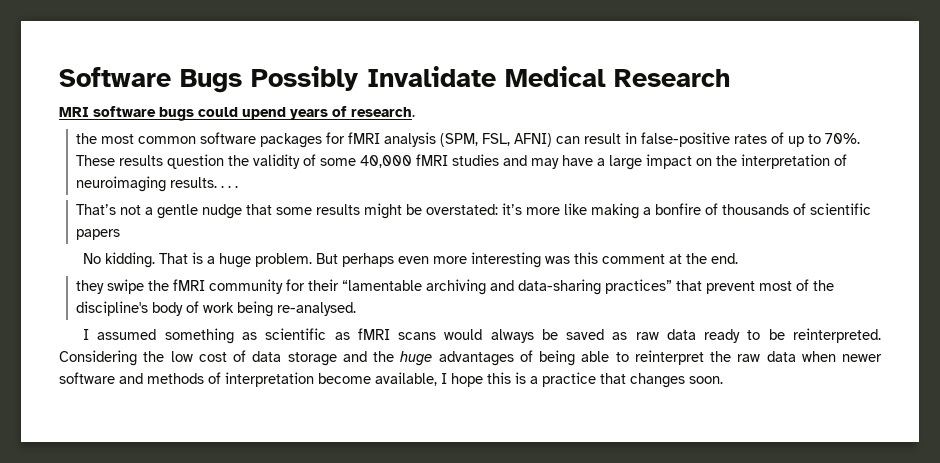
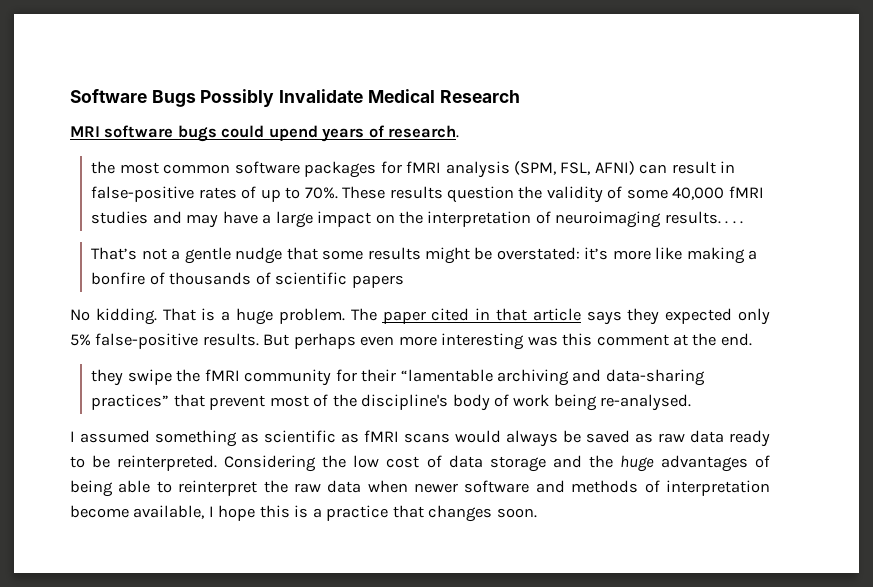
(313, 260) none -> [350,308,770,325] [70,333,259,349] The paper cited in that article says they expected only 5% false-positive results.

